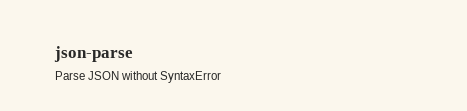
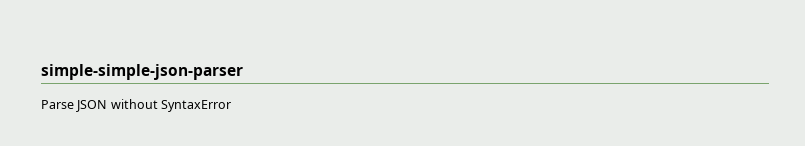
[54,46,133,62] json-parse -> [41,64,243,80] simple-simple-json-parser

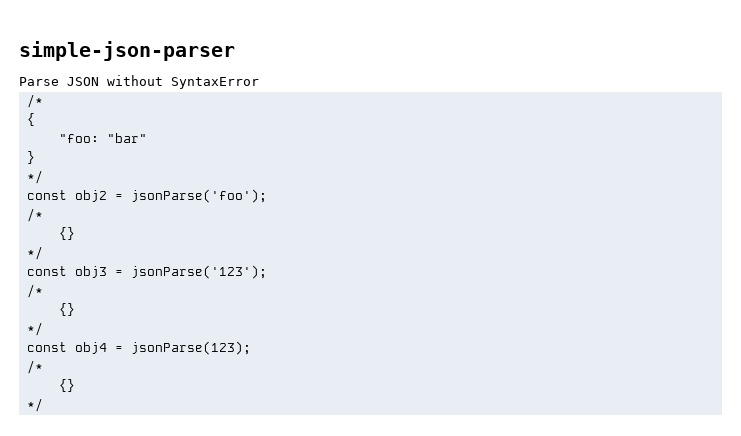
[41,64,243,80] simple-simple-json-parser -> [19,41,235,61] simple-json-parser
(232, 106) none -> [26,94,43,108] [26,113,35,126] [58,133,147,143] [26,151,35,164] [26,170,43,184] [26,189,267,203] [26,208,43,222] [58,227,75,240] [26,246,43,260] [26,265,267,279] [26,284,43,298] [58,303,75,316] [26,322,43,336] [26,341,251,355] [26,360,43,374] [58,379,75,392] [26,398,43,412] // /* // { // "foo: "bar" // } // */ // const obj2 = jsonParse('foo'); // /* // {} // */ // const obj3 = jsonParse('123'); // /* // {} // */ // const obj4 = jsonParse(123); // /* // {} // */

